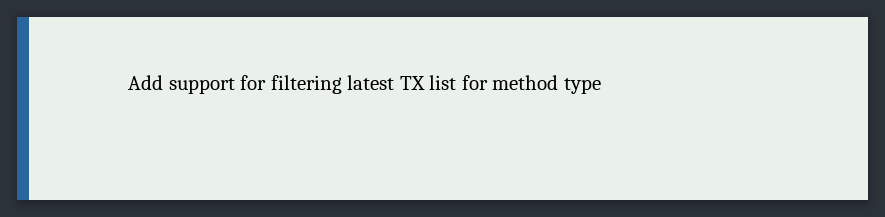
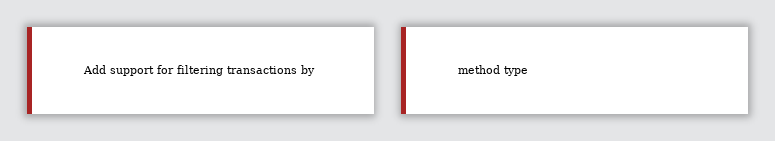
[347,75,488,90] latest TX list for -> [227,65,315,76] transactions by

